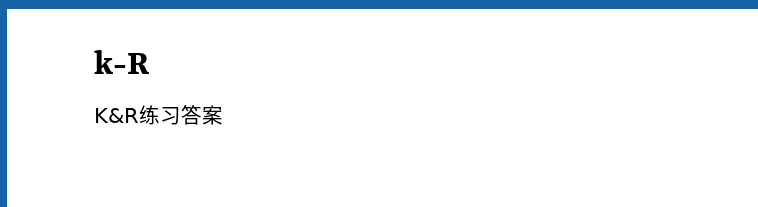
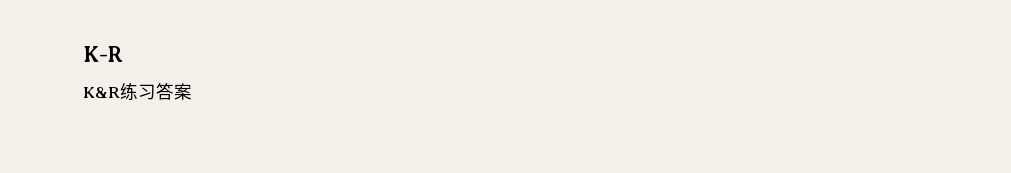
[94,50,149,74] k-R -> [83,46,123,62] K-R

